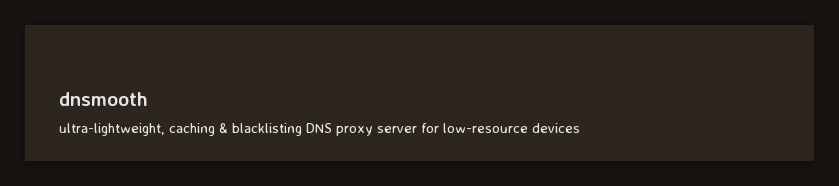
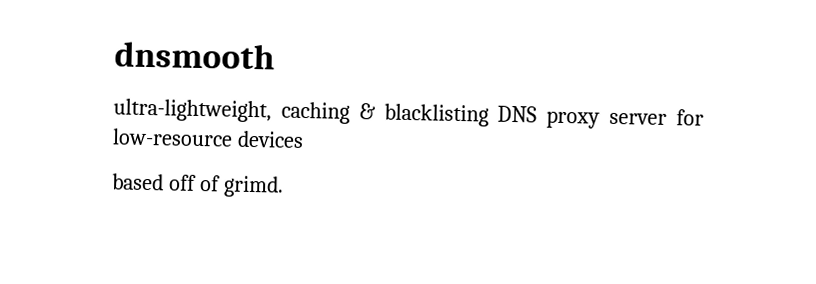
(580, 128) none -> [112,173,284,198] // based off of grimd.

